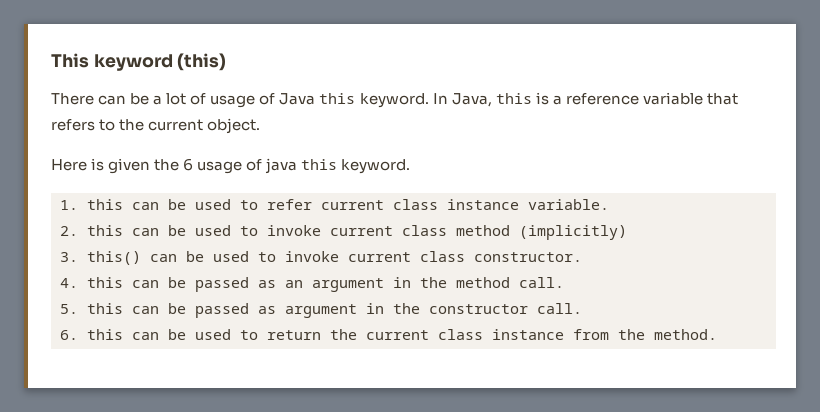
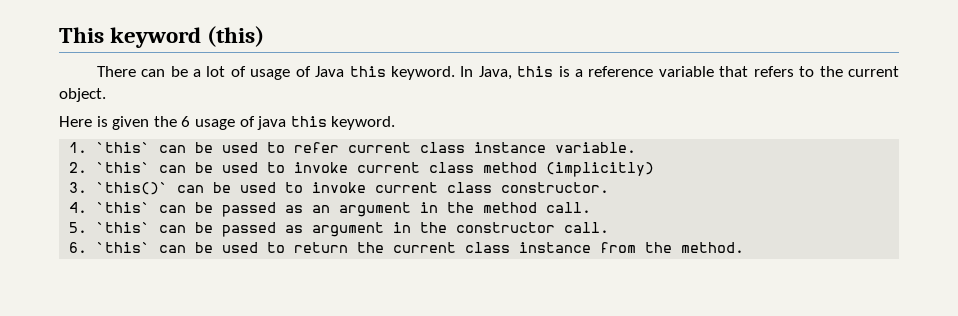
[87,199,123,210] this -> [96,142,151,153] `this`
[87,225,123,236] this -> [96,162,151,173] `this`
[87,251,141,265] this() -> [96,182,169,195] `this()`
[87,277,123,288] this -> [96,202,151,213] `this`
[87,303,123,314] this -> [96,222,151,233] `this`
[87,329,123,340] this -> [96,242,151,253] `this`

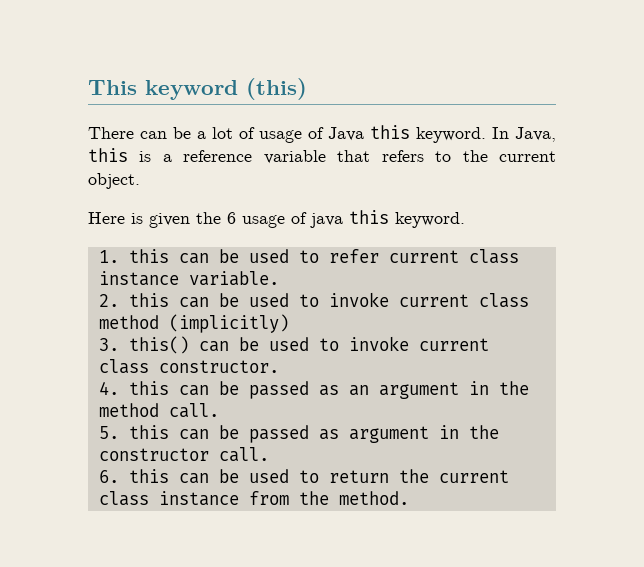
[96,142,151,153] `this` -> [128,249,169,263] this
[96,162,151,173] `this` -> [128,293,169,307] this
[96,182,169,195] `this()` -> [128,336,189,354] this()
[96,202,151,213] `this` -> [128,381,169,395] this
[96,222,151,233] `this` -> [128,425,169,439] this
[96,242,151,253] `this` -> [128,469,169,483] this

